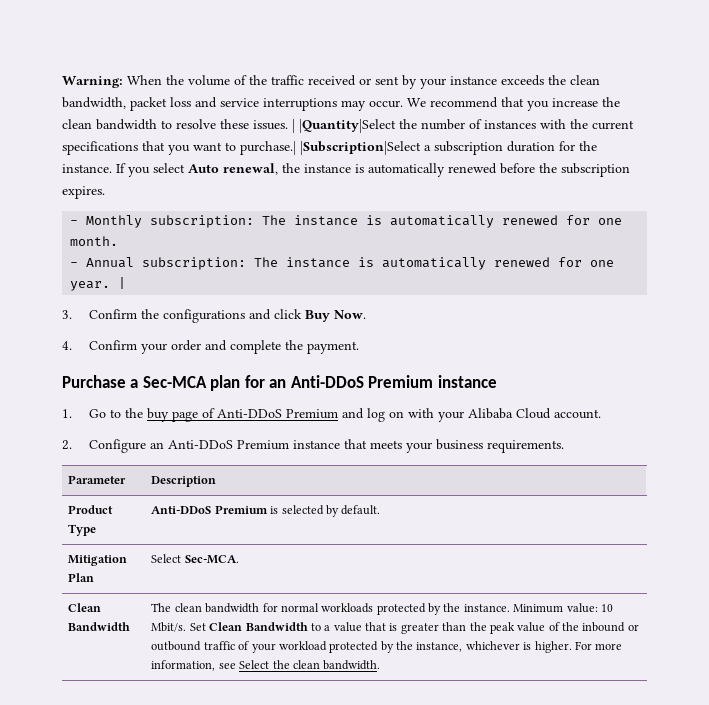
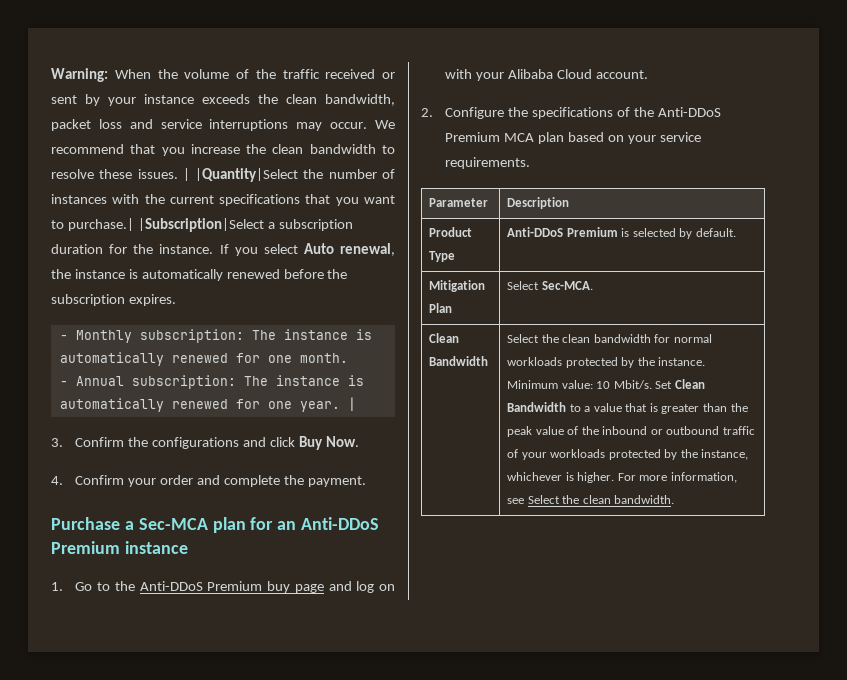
[147,408,339,422] buy page of Anti-DDoS Premium -> [139,581,324,593] Anti-DDoS Premium buy page
[150,439,484,453] an Anti-DDoS Premium instance that meets your business -> [508,107,721,119] [445,132,701,144] the specifications of the Anti-DDoS Premium MCA plan based on your service
[151,603,172,612] The -> [507,334,559,343] Select the
[278,641,327,651] workload -> [550,449,606,458] workloads

